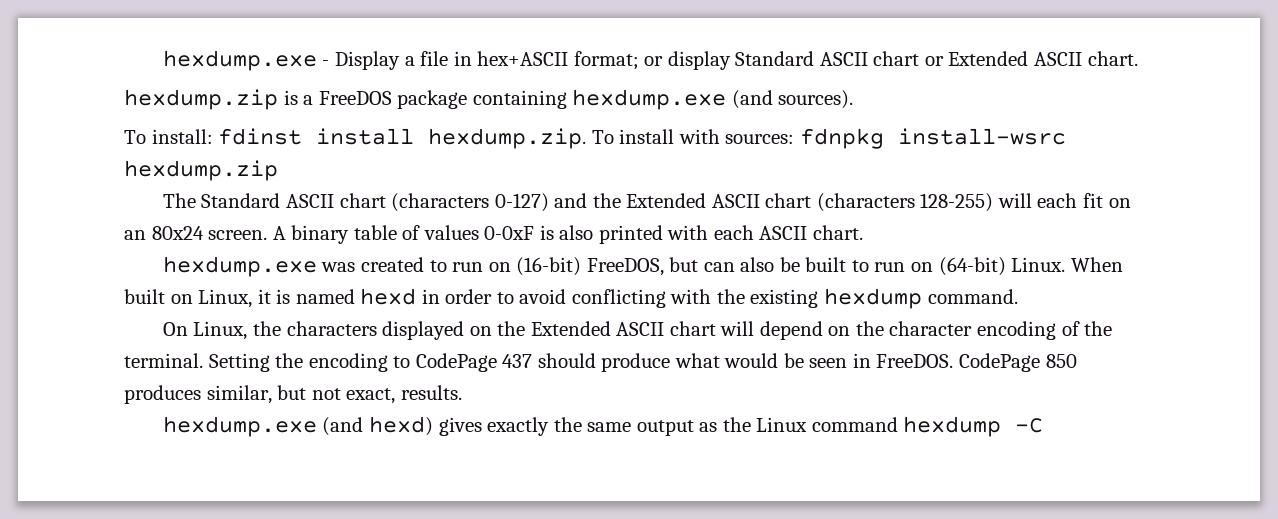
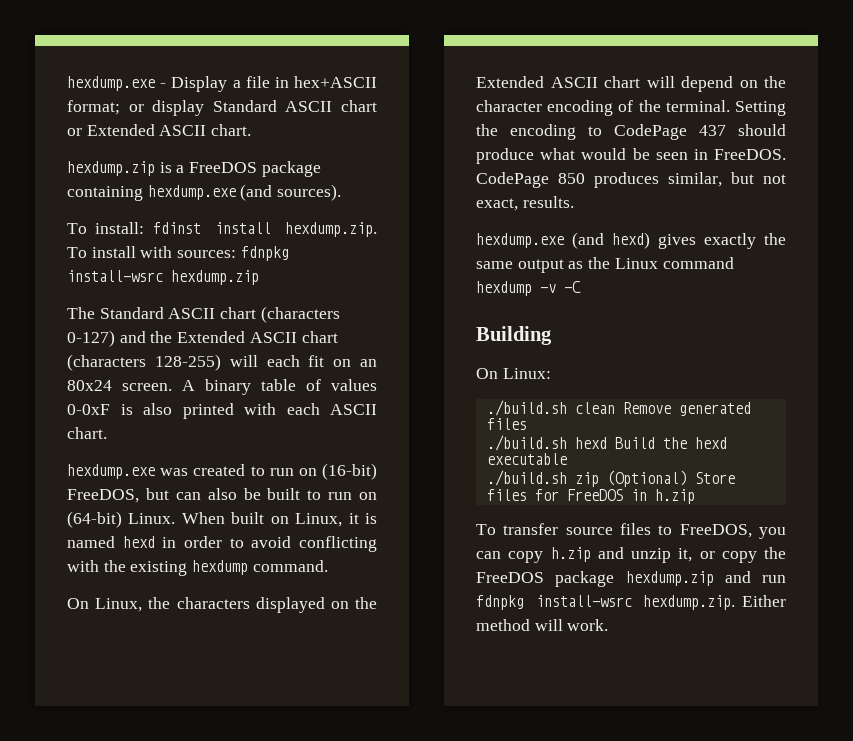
(1002, 426) none -> [540,284,556,293] -v
(1044, 425) none -> [476,326,552,345] [476,368,551,379] [486,400,751,416] [486,418,527,430] [486,435,727,451] [486,453,567,465] [486,470,735,487] [486,489,695,504] [476,523,786,539] [476,547,786,563] [476,571,786,587] [476,595,786,610] [476,619,609,631] // Building // On Linux: // ./build.sh clean Remove generated files // ./build.sh hexd Build the hexd executable // ./build.sh zip (Optional) Store files for FreeDOS in h.zip // To transfer source files to FreeDOS, you can copy h.zip and unzip it, or copy the FreeDOS package hexdump.zip and run fdnpkg install-wsrc hexdump.zip. Either method will work.

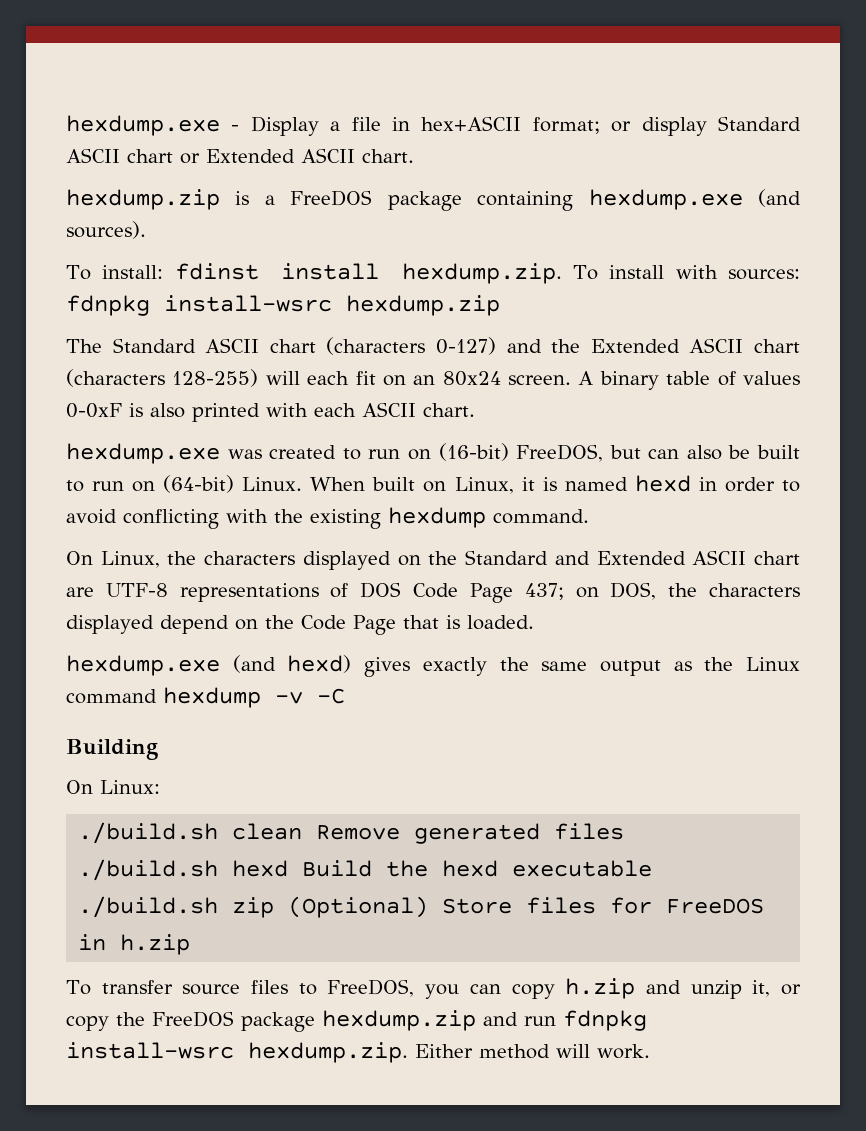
[476,76,786,92] [476,100,786,116] [476,124,786,140] [476,148,786,164] [476,172,786,188] [476,196,574,211] Extended ASCII chart will depend on the character encoding of the terminal. Setting the encoding to CodePage 437 should produce what would be seen in FreeDOS. CodePage 850 produces similar, but not exact, results. -> [465,550,801,565] [66,582,800,603] [66,615,534,635] Standard and Extended ASCII chart are UTF-8 representations of DOS Code Page 437; on DOS, the characters displayed depend on the Code Page that is loaded.

